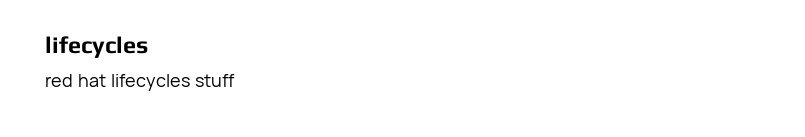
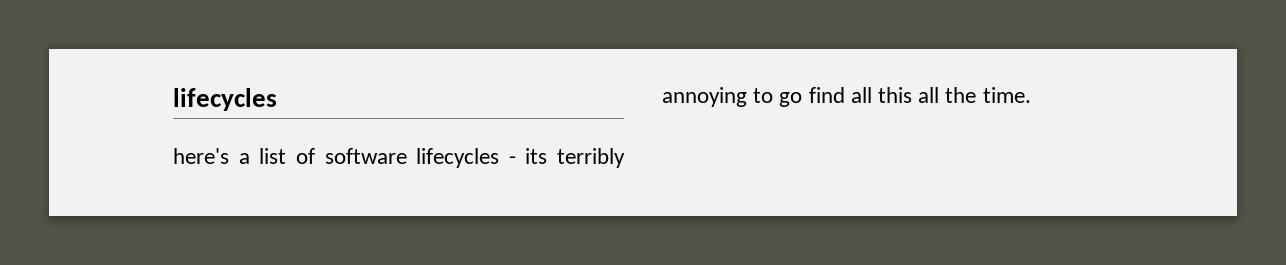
[45,74,235,91] red hat lifecycles stuff -> [173,148,625,168] [662,87,1031,107] here's a list of software lifecycles - its terribly annoying to go find all this all the time.

